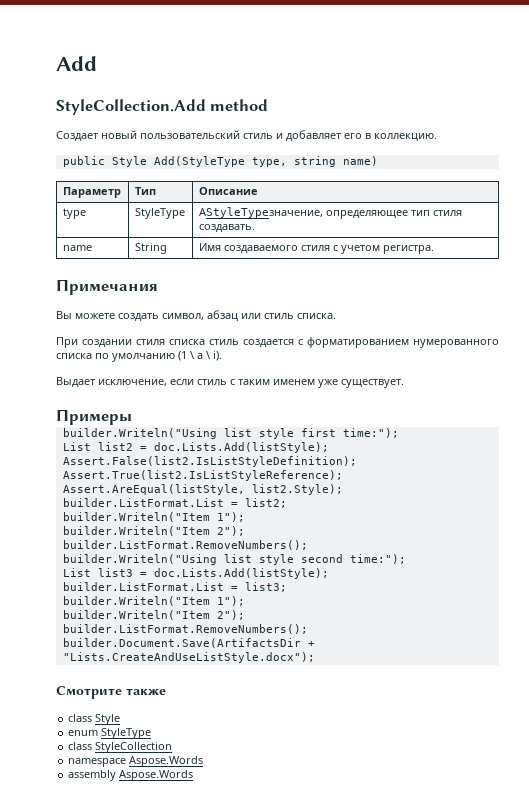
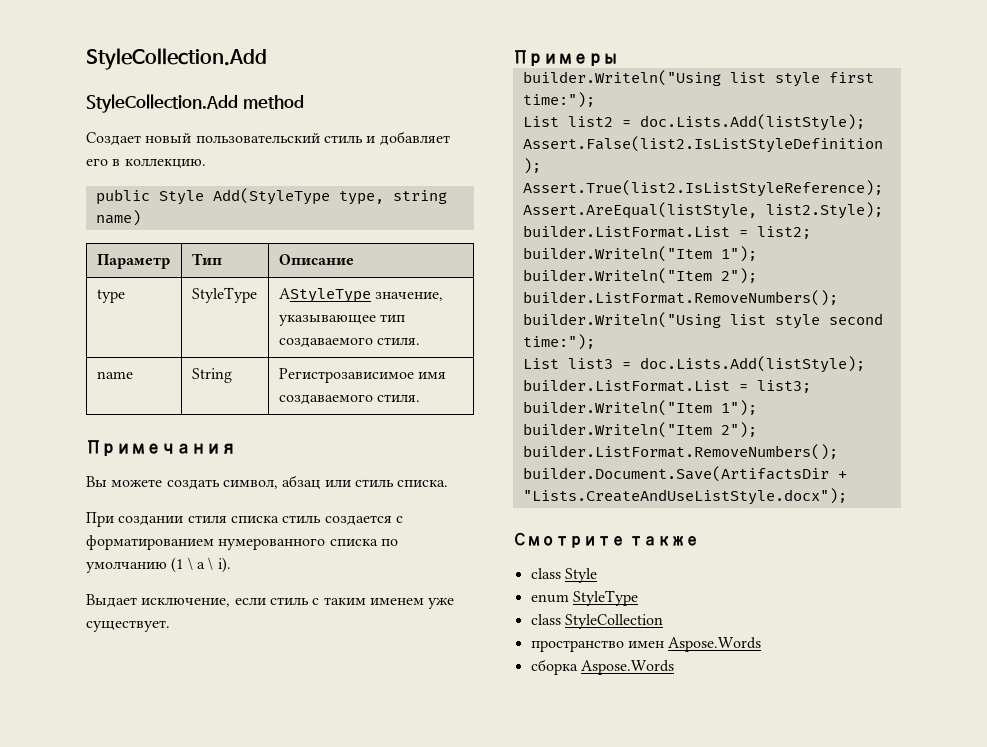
[56,56,97,71] Add -> [86,48,267,70] StyleCollection.Add
[198,207,462,219] [198,224,255,233] [62,245,92,251] [134,243,167,254] [198,243,434,254] AStyleTypeзначение, определяющее тип стиля создавать. // name | String | Имя создаваемого стиля с учетом регистра. -> [278,288,444,303] [278,314,406,326] [278,337,421,348] [96,371,133,379] [191,368,232,383] [278,368,447,383] [278,394,421,405] АStyleType значение, указывающее тип создаваемого стиля. // name | String | Регистрозависимое имя создаваемого стиля.
[68,758,127,767] namespace -> [530,640,664,652] пространство имен
[68,770,117,781] assembly -> [530,659,578,675] сборка

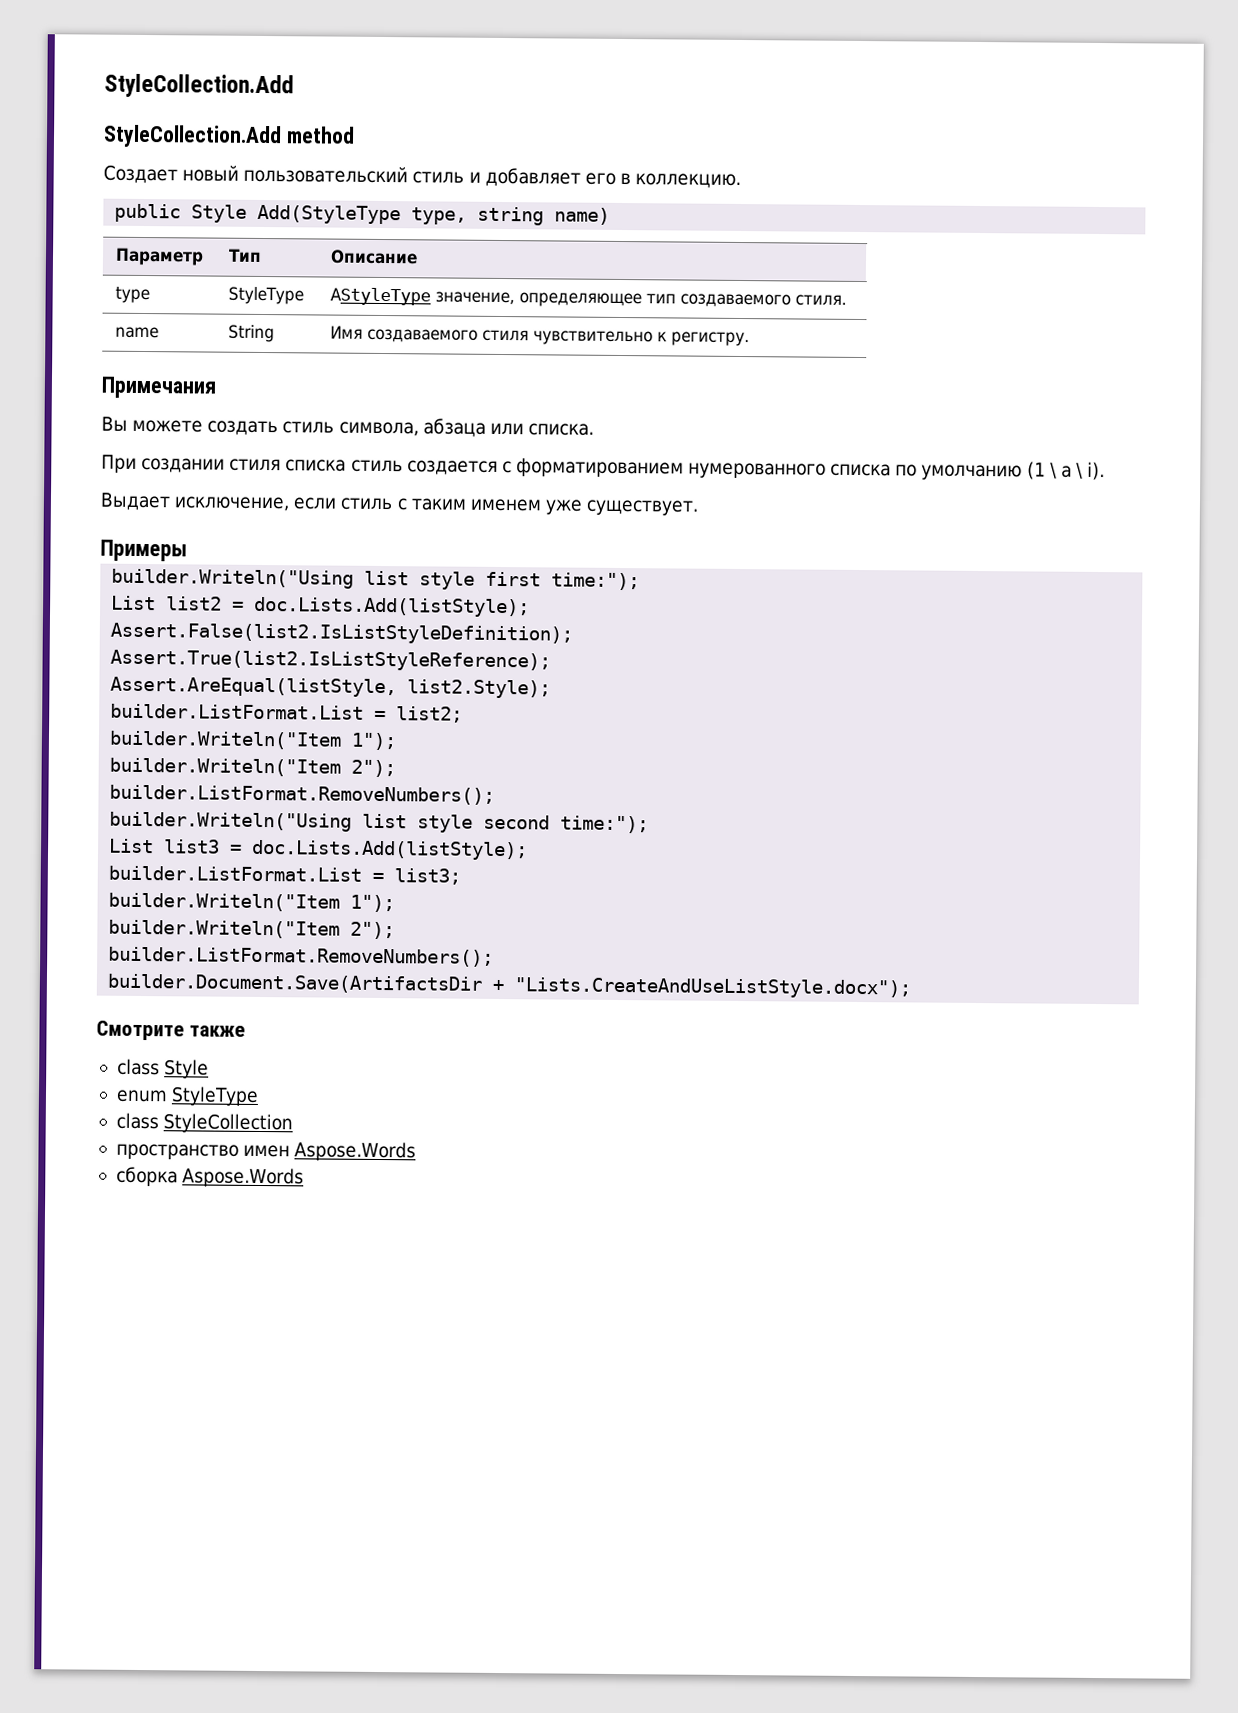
[278,315,376,326] указывающее -> [518,292,642,308] определяющее
[278,368,447,383] [278,394,421,405] Регистрозависимое имя создаваемого стиля. -> [329,325,750,347] Имя создаваемого стиля чувствительно к регистру.
[222,475,394,490] символ, абзац или стиль -> [282,418,524,437] стиль символа, абзаца или

